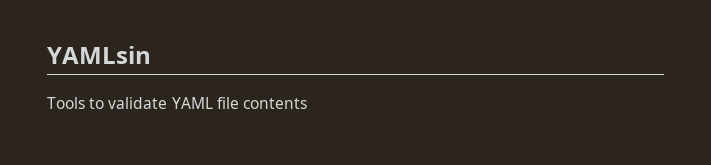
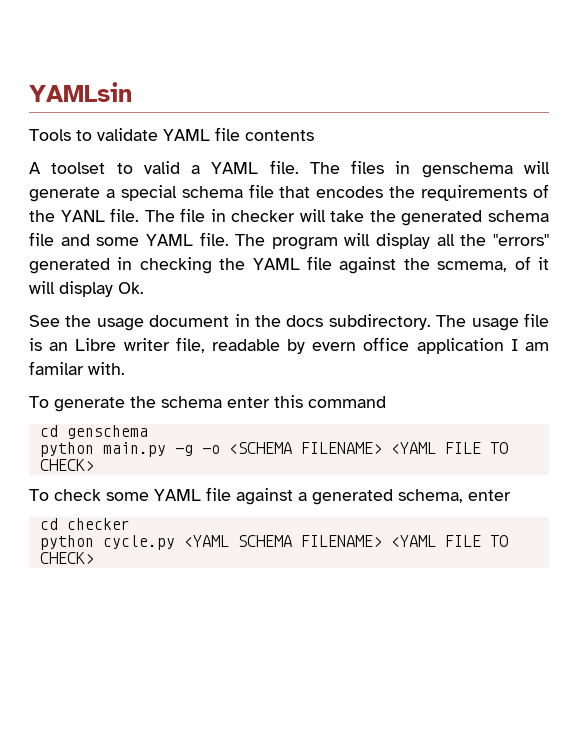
(307, 103) none -> [29,160,550,178] [29,184,550,202] [29,208,549,226] [29,232,549,250] [29,256,549,274] [29,281,144,297] [29,313,549,331] [29,337,549,354] [29,361,125,375] [29,395,386,412] [39,425,148,439] [39,442,508,457] [39,459,94,471] [29,487,511,505] [39,518,130,530] [39,535,508,550] [39,552,94,564] // A toolset to valid a YAML file. The files in genschema will generate a special schema file that encodes the requirements of the YANL file. The file in checker will take the generated schema file and some YAML file. The program will display all the "errors" generated in checking the YAML file against the scmema, of it will display Ok. // See the usage document in the docs subdirectory. The usage file is an Libre writer file, readable by evern office application I am familar with. // To generate the schema enter this command // cd genschema // python main.py -g -o <SCHEMA FILENAME> <YAML FILE TO CHECK> // To check some YAML file against a generated schema, enter // cd checker // python cycle.py <YAML SCHEMA FILENAME> <YAML FILE TO CHECK>

